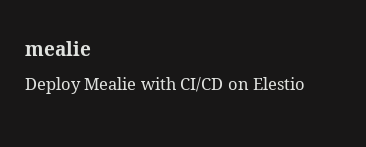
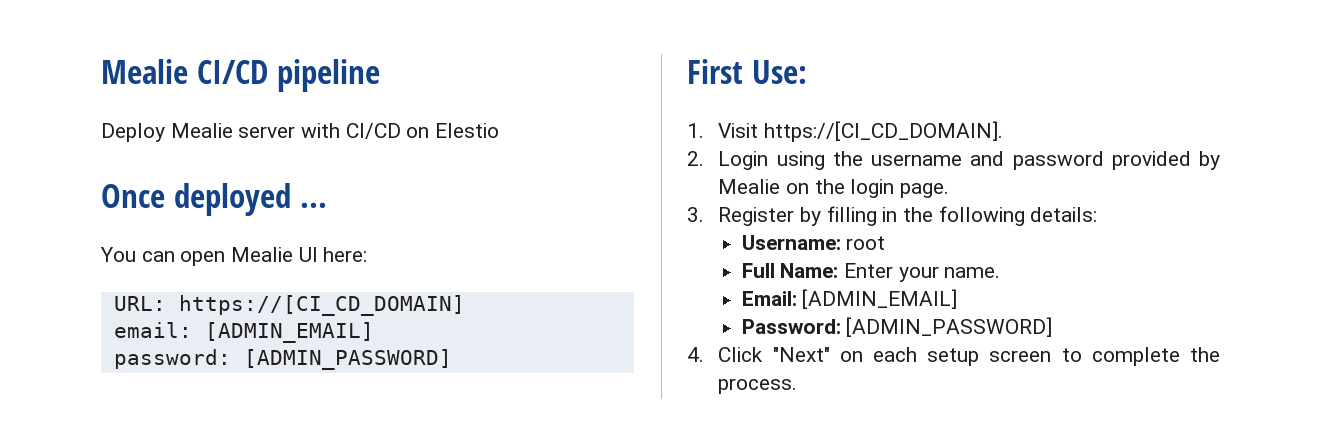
[25,41,91,56] mealie -> [101,59,380,92] Mealie CI/CD pipeline
(137, 83) none -> [238,126,296,138] server
(306, 83) none -> [101,183,327,216] [100,247,368,266] [113,295,465,316] [113,322,374,343] [113,349,452,370] [687,59,807,84] [687,121,1004,142] [687,151,1220,170] [718,179,950,198] [687,206,1098,226] [741,235,886,250] [741,263,1001,282] [741,289,958,309] [741,317,1053,337] [687,347,1220,366] [718,378,798,394] // Once deployed ... // You can open Mealie UI here: // URL: https://[CI_CD_DOMAIN] // email: [ADMIN_EMAIL] // password: [ADMIN_PASSWORD] // First Use: // 1. Visit https://[CI_CD_DOMAIN]. // 2. Login using the username and password provided by Mealie on the login page. // 3. Register by filling in the following details: // Username: root // Full Name: Enter your name. // Email: [ADMIN_EMAIL] // Password: [ADMIN_PASSWORD] // 4. Click "Next" on each setup screen to complete the process.

